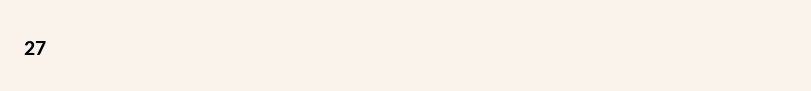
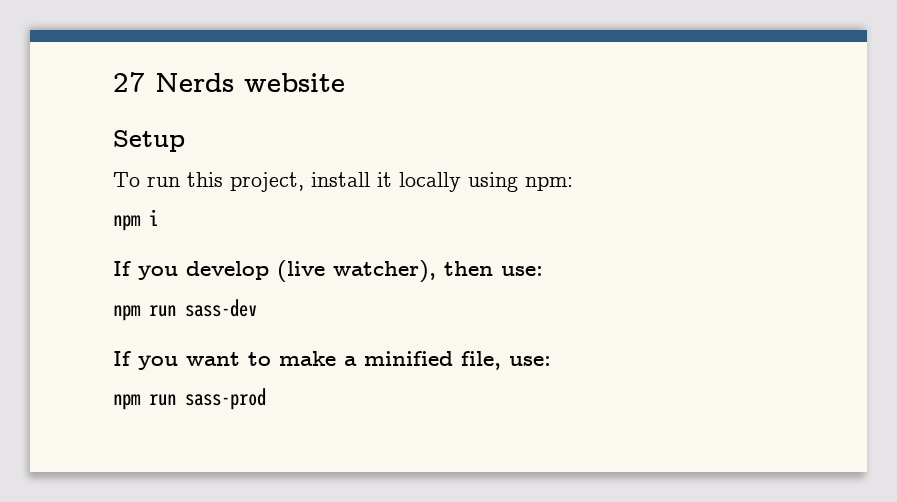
(46, 48) none -> [155,73,345,92] [113,130,185,152] [113,172,573,192] [113,209,158,231] [113,260,543,283] [113,299,257,321] [113,351,551,370] [113,388,266,410] Nerds website // Setup // To run this project, install it locally using npm: // npm i // If you develop (live watcher), then use: // npm run sass-dev // If you want to make a minified file, use: // npm run sass-prod

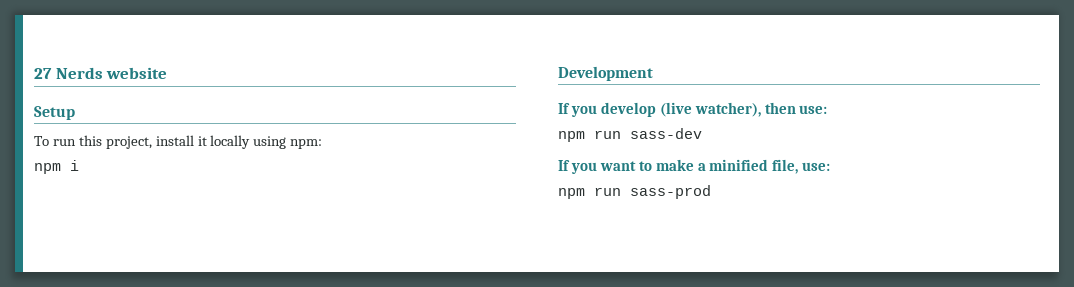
(158, 217) none -> [558,66,653,81] // Development

